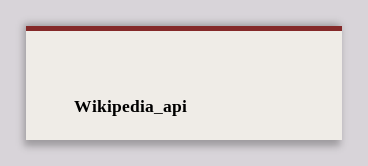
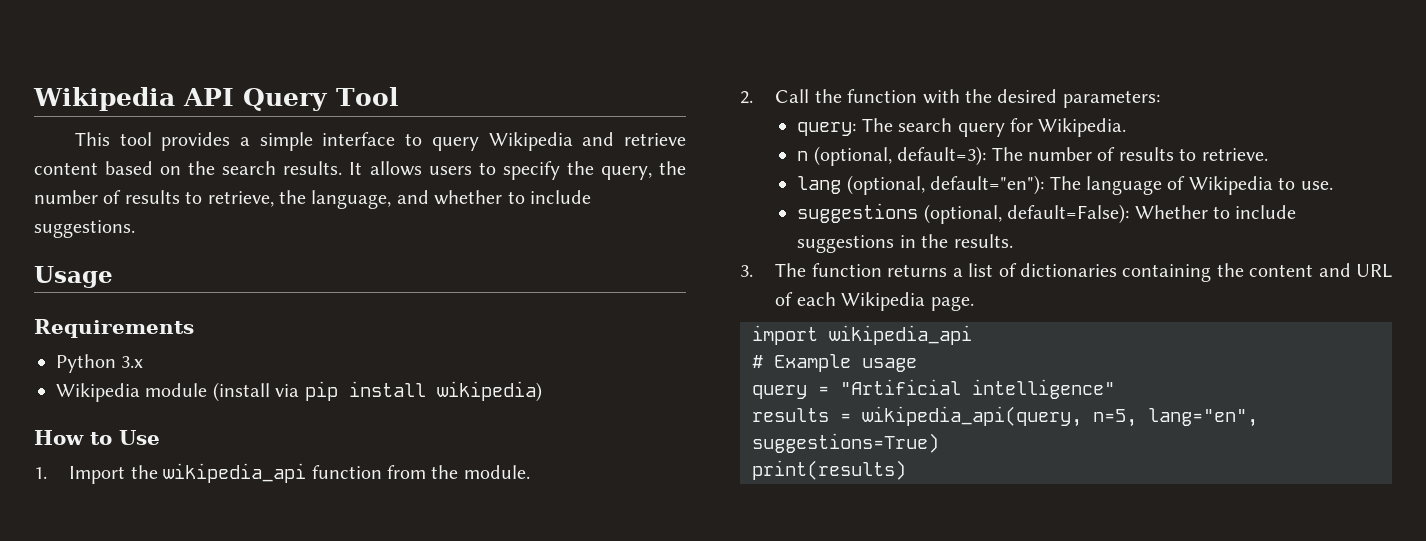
[74,100,187,116] Wikipedia_api -> [33,87,399,111] [74,132,686,151] [34,161,687,180] [34,190,591,209] [34,220,135,238] [34,266,113,288] [34,319,194,338] [56,354,144,373] [56,381,542,402] [34,430,160,445] [34,463,530,484] [740,89,1160,108] [797,118,1127,137] [797,146,1268,166] [797,175,1333,195] [797,203,1297,224] [797,234,1013,253] [740,263,1392,282] [775,292,974,311] [752,325,972,345] [752,354,917,372] [752,379,1115,399] [752,406,1258,427] [752,433,939,453] [752,460,906,480] Wikipedia API Query Tool // This tool provides a simple interface to query Wikipedia and retrieve content based on the search results. It allows users to specify the query, the number of results to retrieve, the language, and whether to include suggestions. // Usage // Requirements // Python 3.x // Wikipedia module (install via pip install wikipedia) // How to Use // 1. Import the wikipedia_api function from the module. // 2. Call the function with the desired parameters: // query: The search query for Wikipedia. // n (optional, default=3): The number of results to retrieve. // lang (optional, default="en"): The language of Wikipedia to use. // suggestions (optional, default=False): Whether to include suggestions in the results. // 3. The function returns a list of dictionaries containing the content and URL of each Wikipedia page. // import wikipedia_api // # Example usage // query = "Artificial intelligence" // results = wikipedia_api(query, n=5, lang="en", suggestions=True) // print(results)

